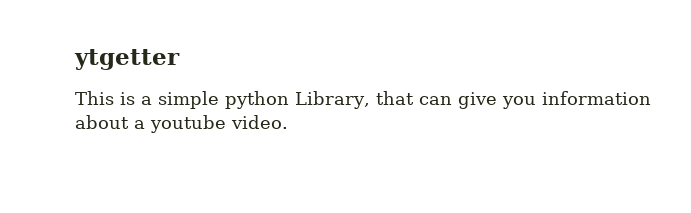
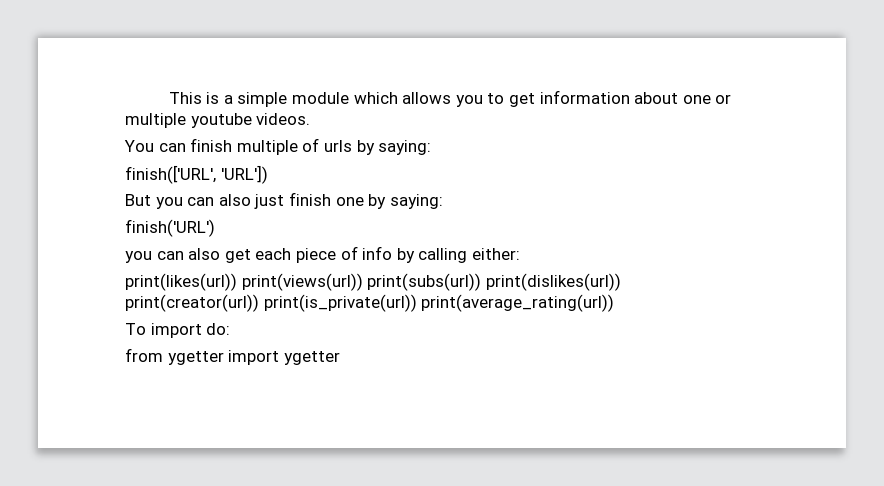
[74,49,180,70] ytgetter // -> (168, 98) none
[225,91,651,109] [75,115,288,133] python Library, that can give you information about a youtube video. -> [291,90,732,107] [125,113,311,128] [124,138,432,155] [125,165,268,184] [125,192,443,209] [125,219,215,237] [125,246,520,263] [125,273,621,291] [125,294,615,312] [125,323,231,338] [125,348,340,365] module which allows you to get information about one or multiple youtube videos. // You can finish multiple of urls by saying: // finish(['URL', 'URL']) // But you can also just finish one by saying: // finish('URL') // you can also get each piece of info by calling either: // print(likes(url)) print(views(url)) print(subs(url)) print(dislikes(url)) print(creator(url)) print(is_private(url)) print(average_rating(url)) // To import do: // from ygetter import ygetter

